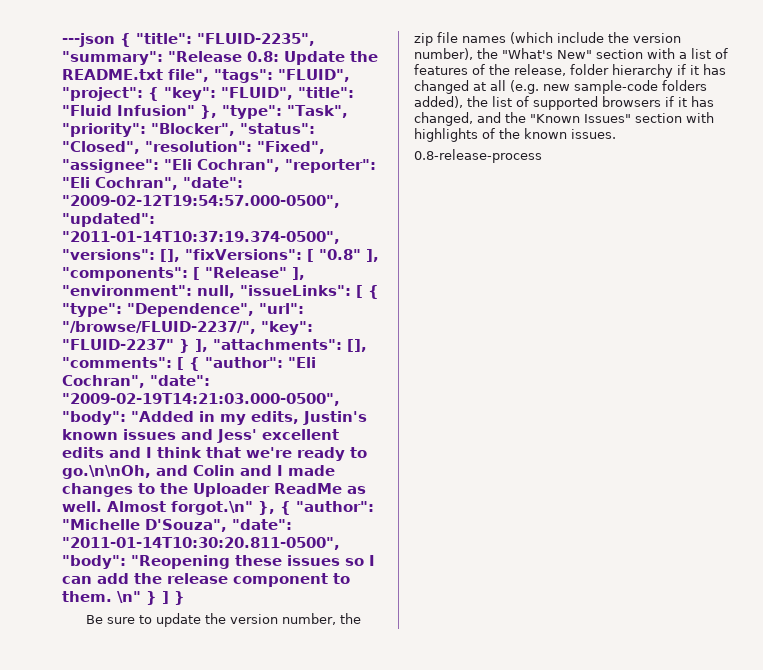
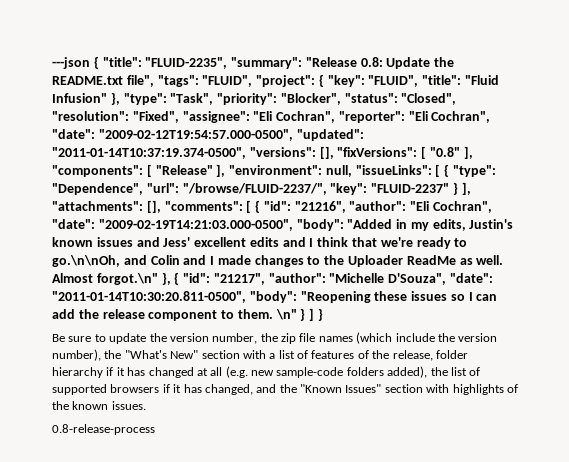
(200, 364) none -> [263,201,346,213] "id": "21216",
(291, 508) none -> [183,273,265,285] "id": "21217",

